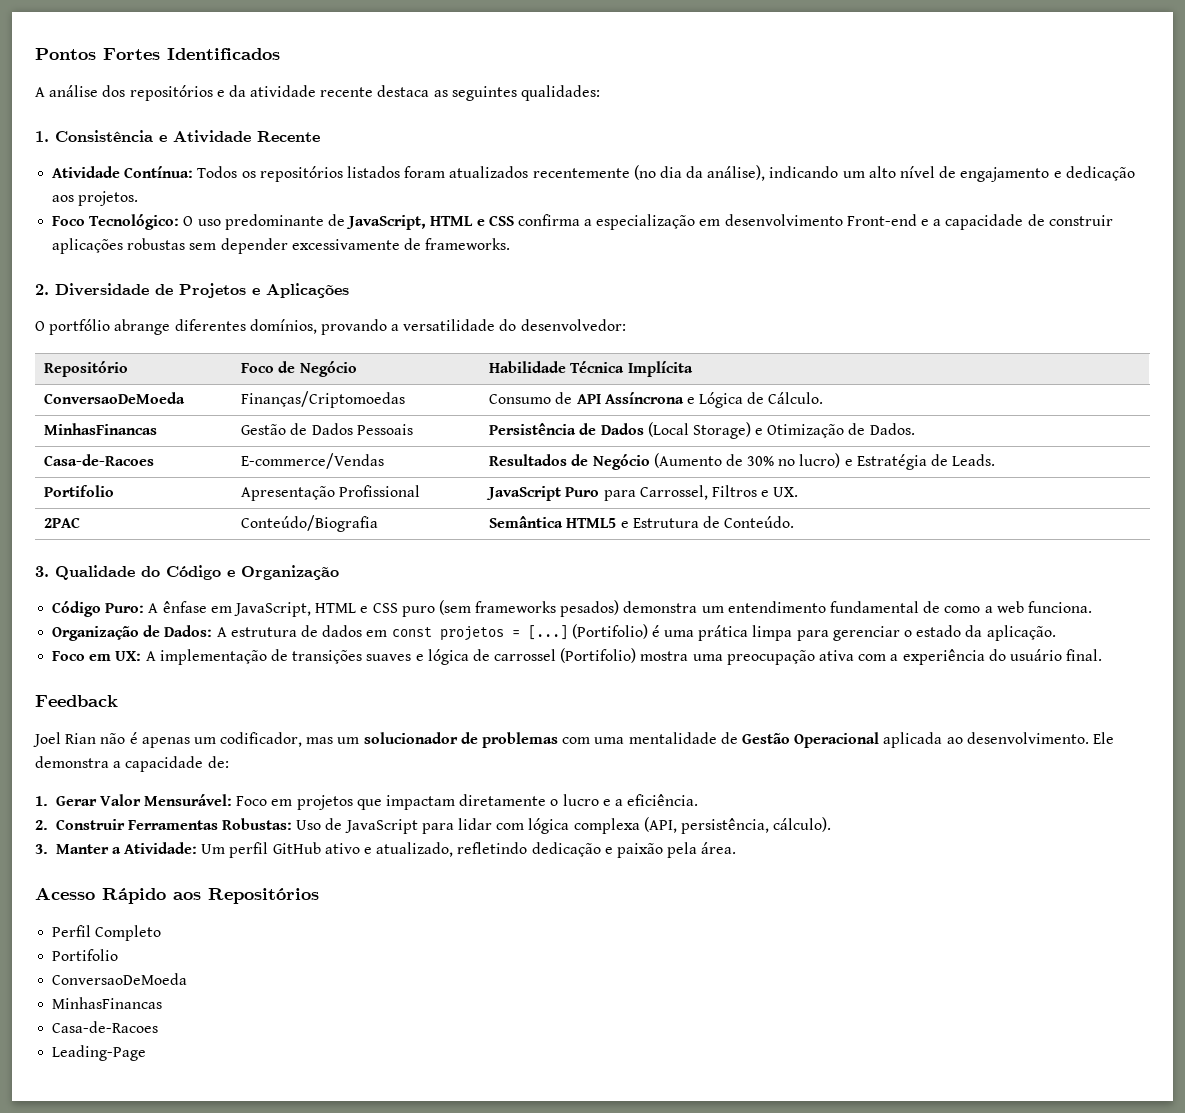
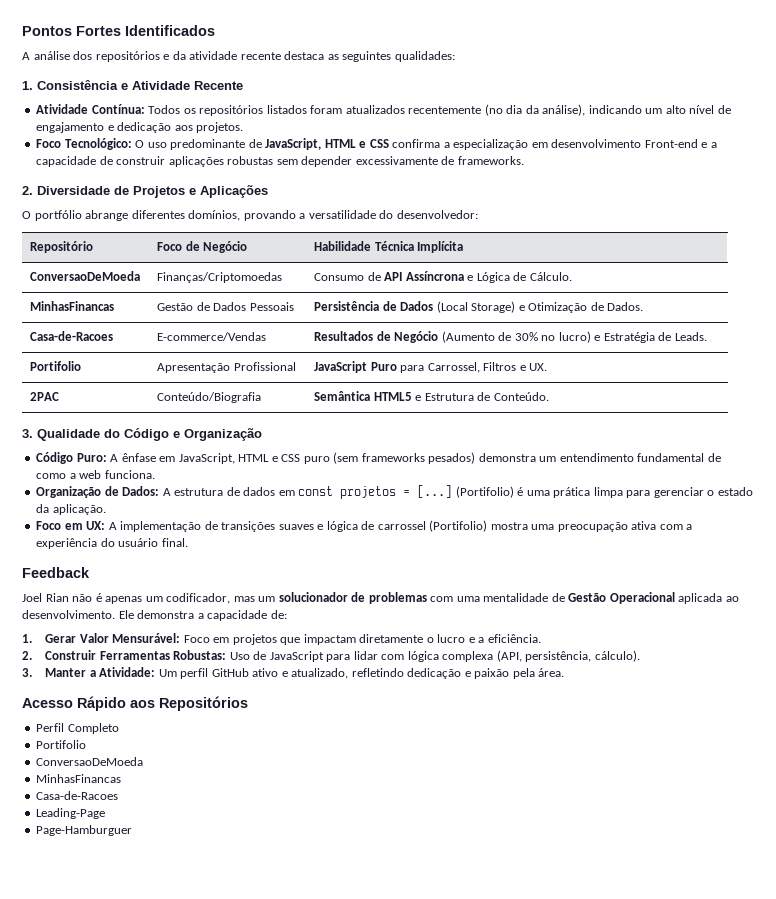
(147, 1053) none -> [36,825,133,836] // Page-Hamburguer

